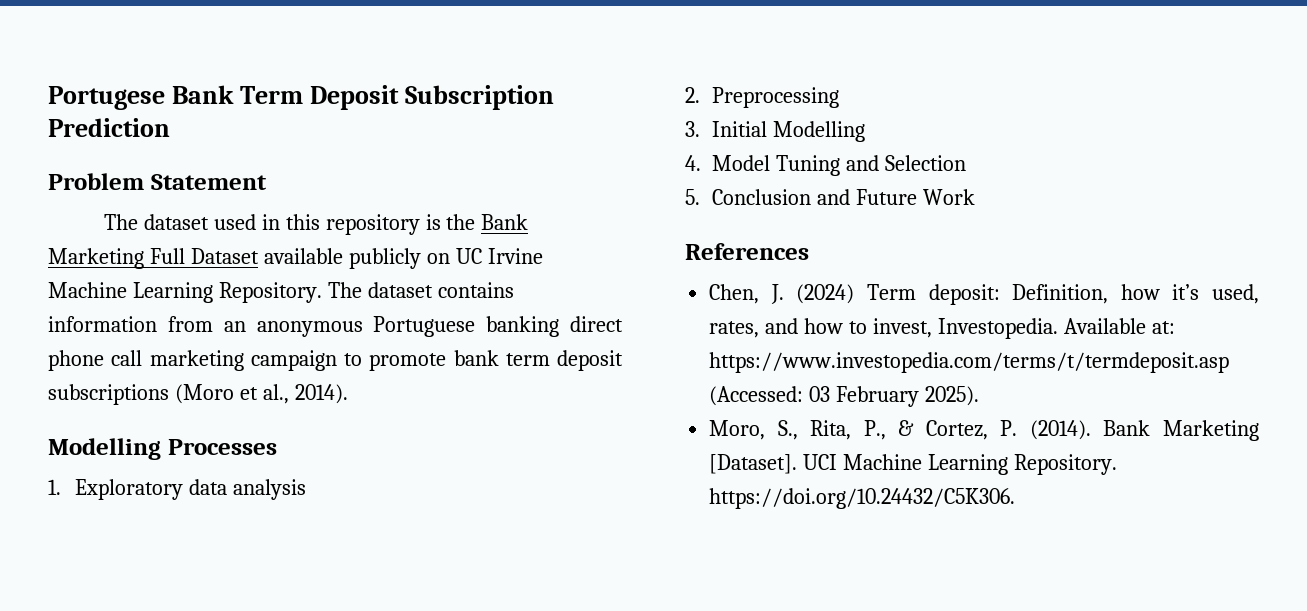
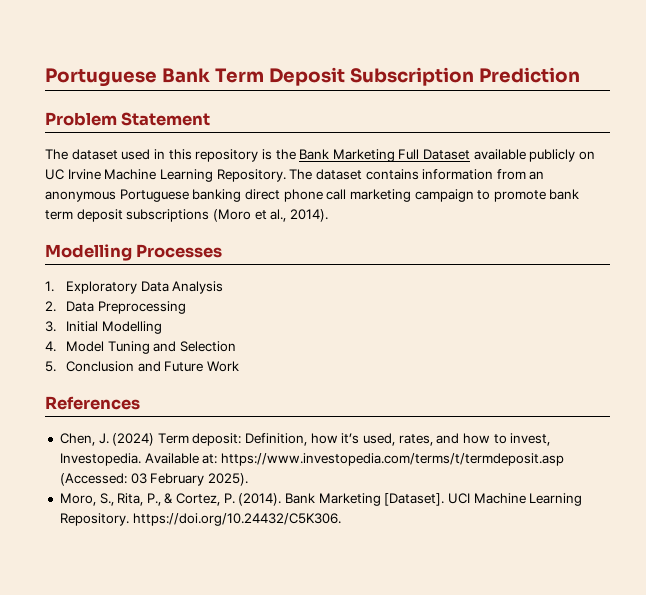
[48,86,165,110] Portugese -> [45,68,157,87] Portuguese
[189,479,307,500] data analysis -> [140,281,224,294] Data Analysis
(700, 95) none -> [65,301,94,312] Data

